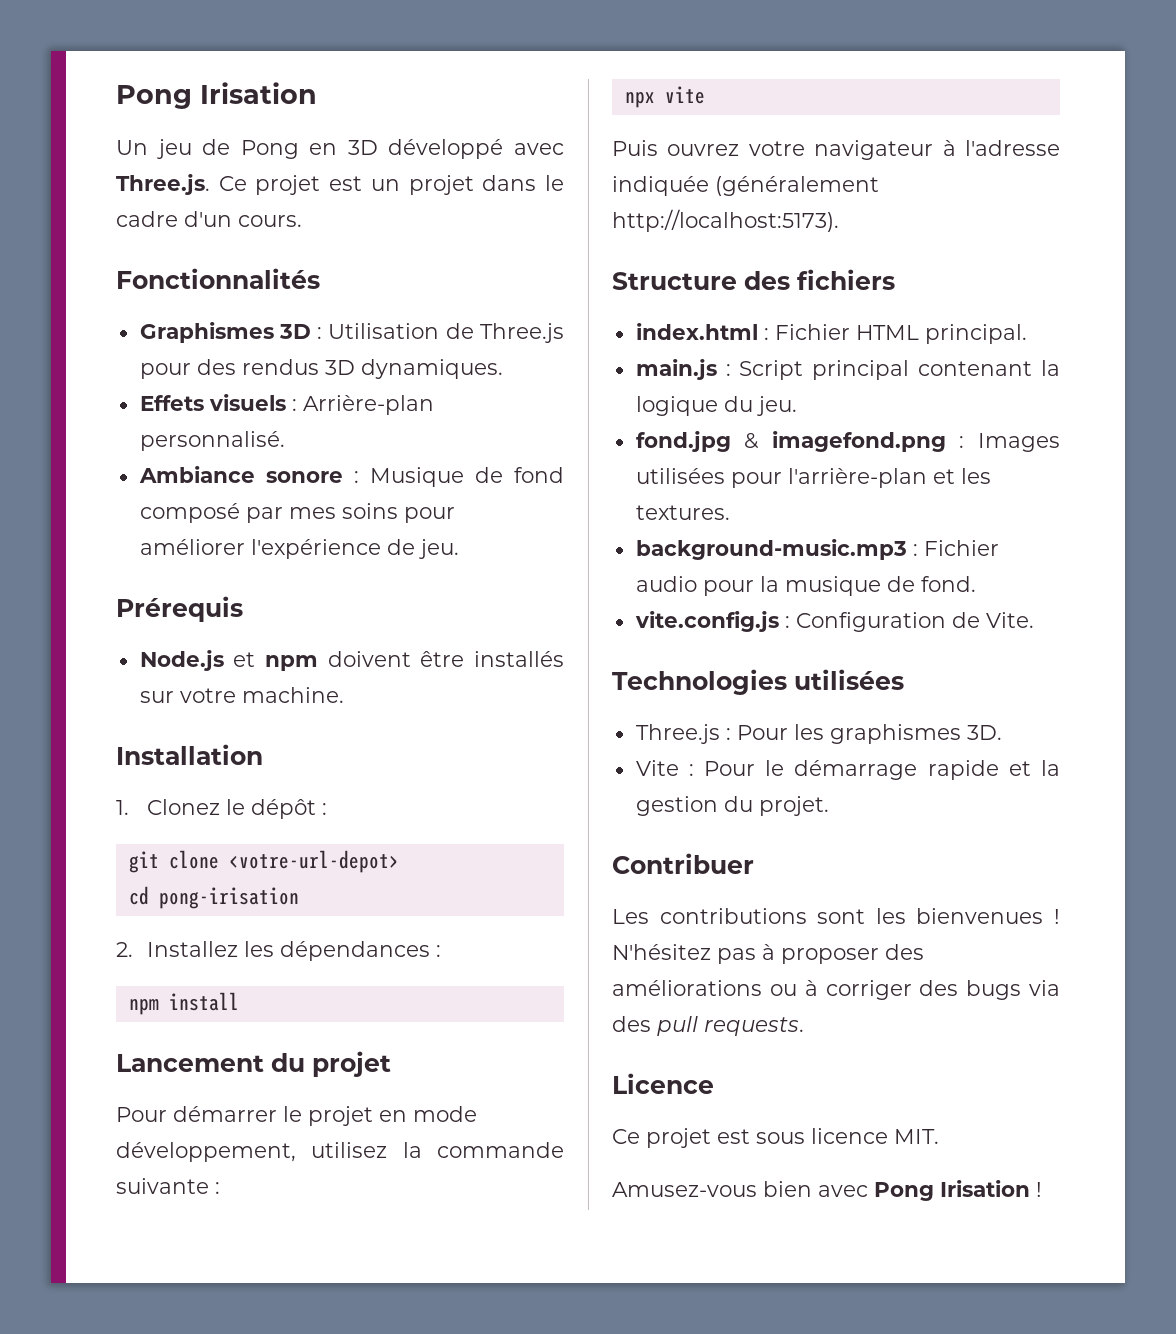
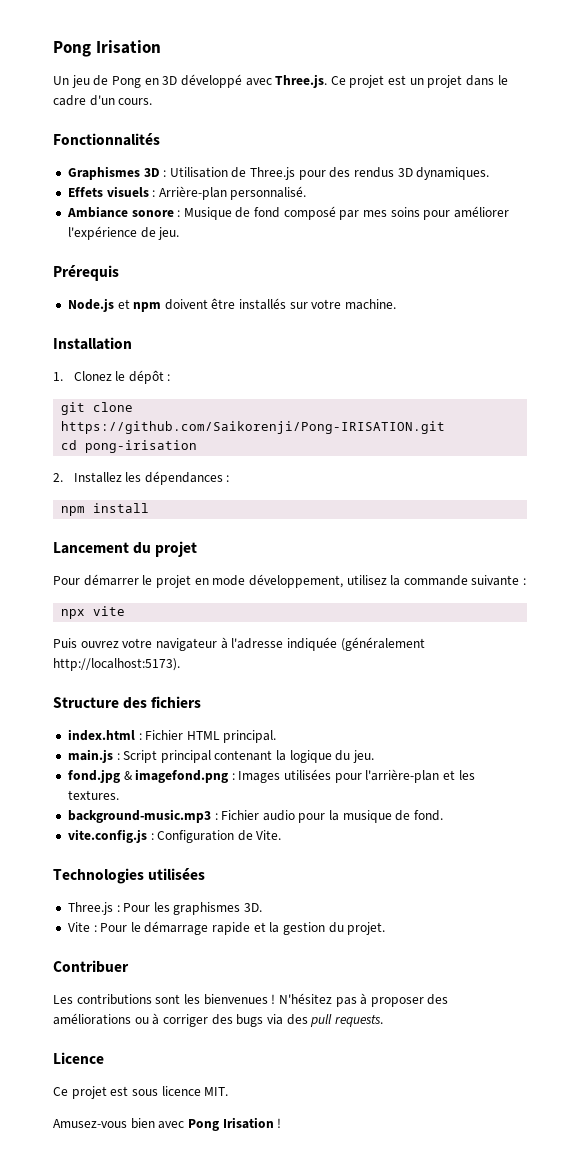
[228,850,399,873] <votre-url-depot> -> [61,421,446,434] https://github.com/Saikorenji/Pong-IRISATION.git

